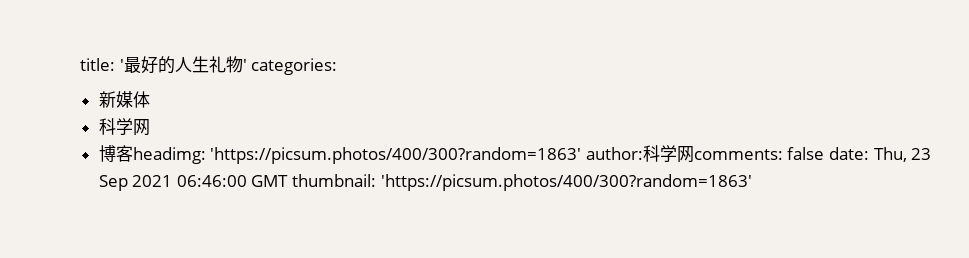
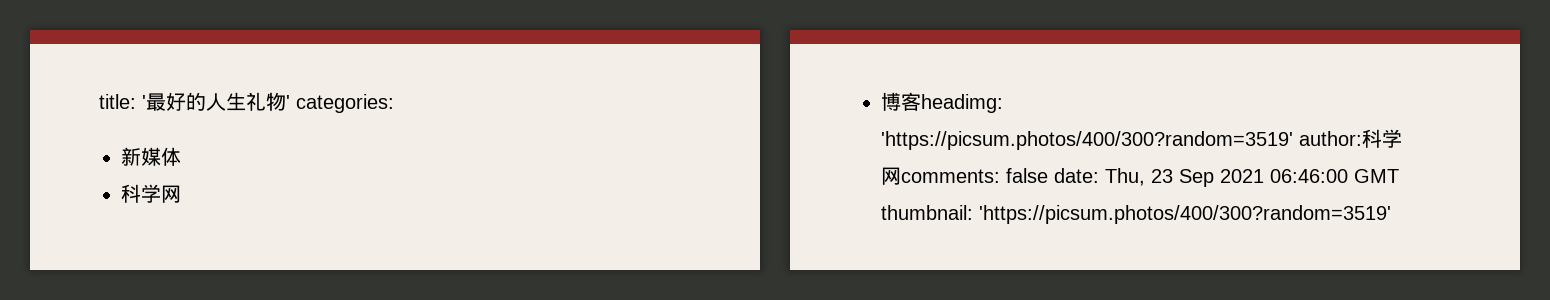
[210,147,582,164] 'https://picsum.photos/400/300?random=1863' -> [881,131,1293,150] 'https://picsum.photos/400/300?random=3519'
[380,174,752,191] 'https://picsum.photos/400/300?random=1863' -> [979,205,1391,224] 'https://picsum.photos/400/300?random=3519'

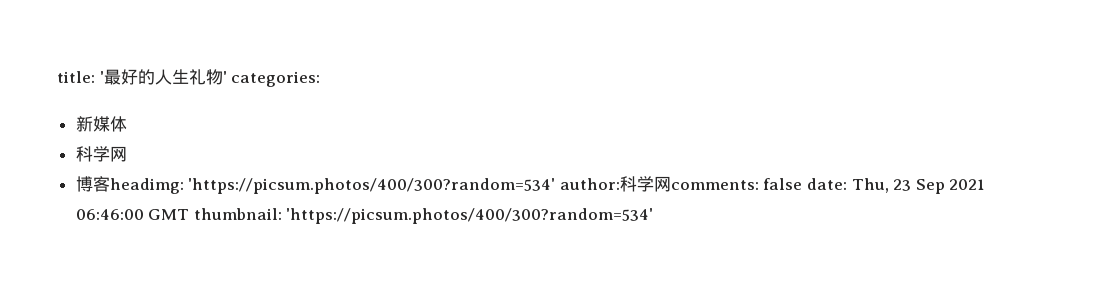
[881,131,1293,150] 'https://picsum.photos/400/300?random=3519' -> [188,178,556,194] 'https://picsum.photos/400/300?random=534'
[979,205,1391,224] 'https://picsum.photos/400/300?random=3519' -> [286,208,654,224] 'https://picsum.photos/400/300?random=534'

